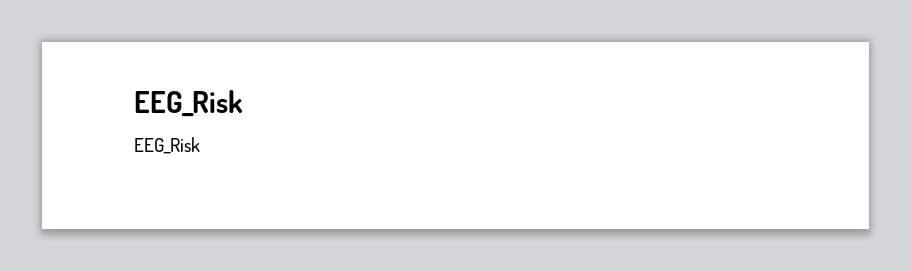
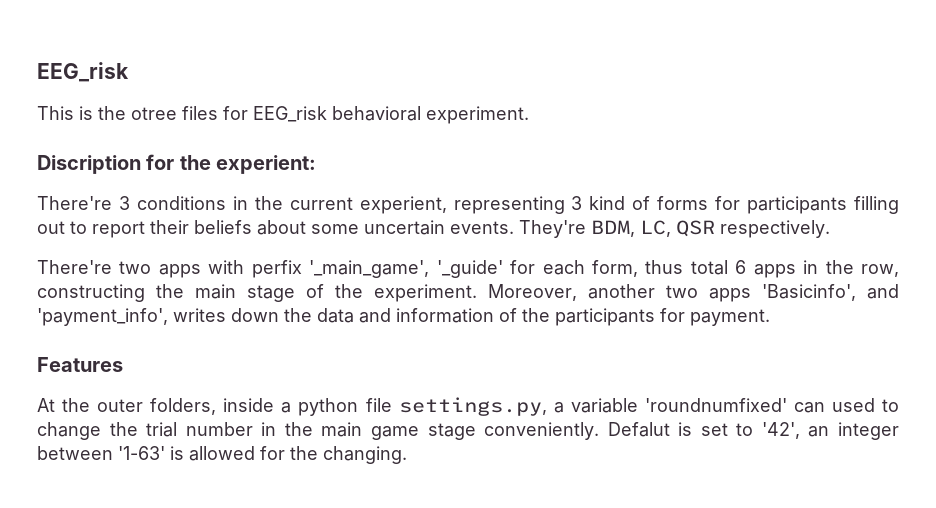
[134,90,243,117] [134,137,200,154] EEG_Risk // EEG_Risk -> [37,62,129,82] [37,106,529,124] [37,154,317,174] [37,196,900,214] [37,220,830,238] [37,260,899,278] [37,284,899,302] [37,308,770,326] [37,357,123,372] [37,397,899,416] [37,422,899,440] [37,446,407,464] EEG_risk // This is the otree files for EEG_risk behavioral experiment. // Discription for the experient: // There're 3 conditions in the current experient, representing 3 kind of forms for participants filling out to report their beliefs about some uncertain events. They're BDM, LC, QSR respectively. // There're two apps with perfix '_main_game', '_guide' for each form, thus total 6 apps in the row, constructing the main stage of the experiment. Moreover, another two apps 'Basicinfo', and 'payment_info', writes down the data and information of the participants for payment. // Features // At the outer folders, inside a python file settings.py, a variable 'roundnumfixed' can used to change the trial number in the main game stage conveniently. Defalut is set to '42', an integer between '1-63' is allowed for the changing.

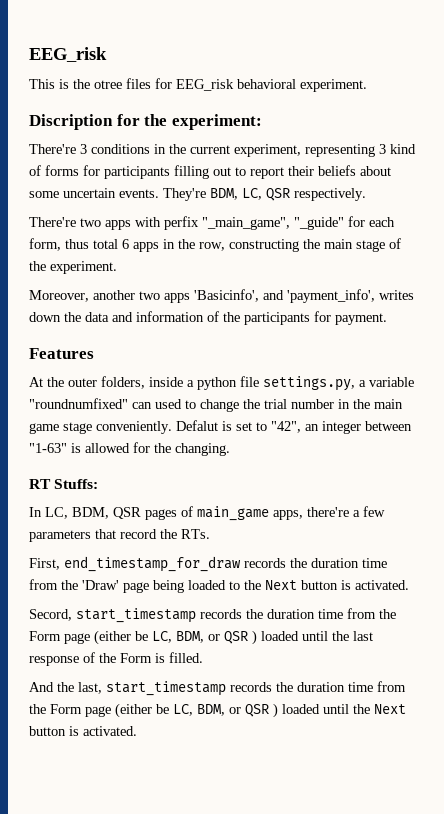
[216,155,317,174] experient: -> [171,114,262,130] experiment:
[359,196,447,214] experient, -> [234,144,301,157] experiment,
[309,260,503,278] '_main_game', '_guide' -> [202,217,344,230] "_main_game", "_guide"
(477, 293) none -> (117, 267) //
[644,398,787,412] 'roundnumfixed' -> [29,398,128,409] "roundnumfixed"
[761,422,800,439] '42', -> [271,421,301,433] "42",
[118,446,165,460] '1-63' -> [29,443,67,453] "1-63"
(407, 455) none -> [29,479,99,489] [29,506,385,521] [29,529,210,542] [29,556,387,572] [29,579,409,593] [29,608,396,623] [29,630,373,645] [29,652,203,666] [29,681,406,696] [29,703,406,718] [29,726,137,736] // RT Stuffs: // In LC, BDM, QSR pages of main_game apps, there're a few parameters that record the RTs. // First, end_timestamp_for_draw records the duration time from the 'Draw' page being loaded to the Next button is activated. // Secord, start_timestamp records the duration time from the Form page (either be LC, BDM, or QSR ) loaded until the last response of the Form is filled. // And the last, start_timestamp records the duration time from the Form page (either be LC, BDM, or QSR ) loaded until the Next button is activated.

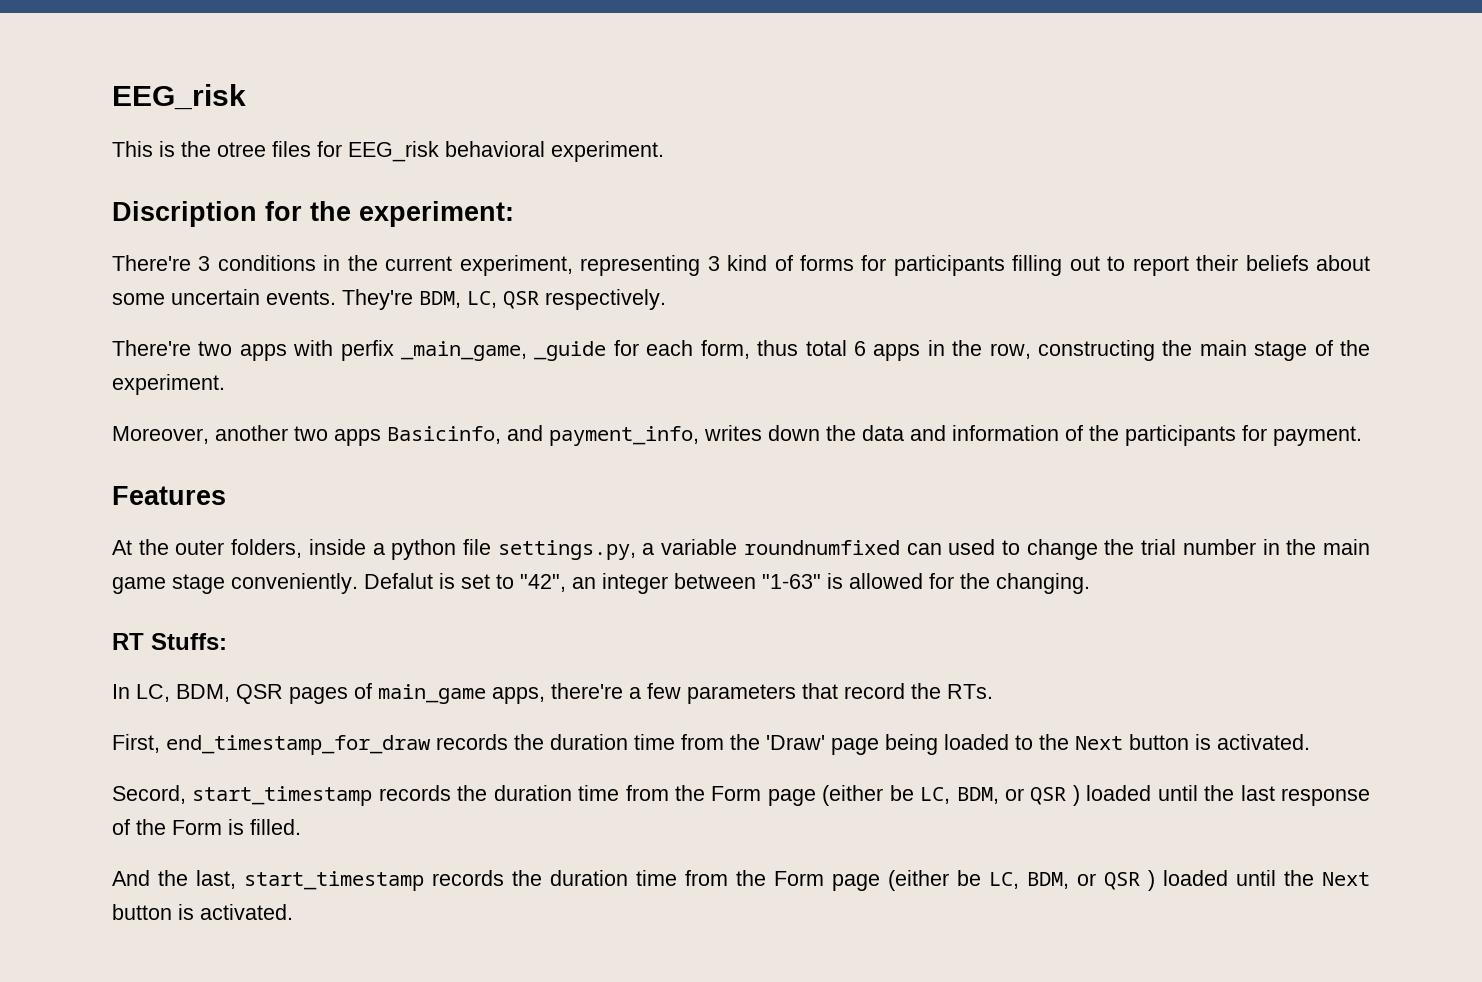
[202,217,344,230] "_main_game", "_guide" -> [401,341,607,361] _main_game, _guide
[194,289,375,303] 'Basicinfo', and 'payment_info', -> [387,425,699,446] Basicinfo, and payment_info,
[29,398,128,409] "roundnumfixed" -> [743,540,900,555] roundnumfixed

